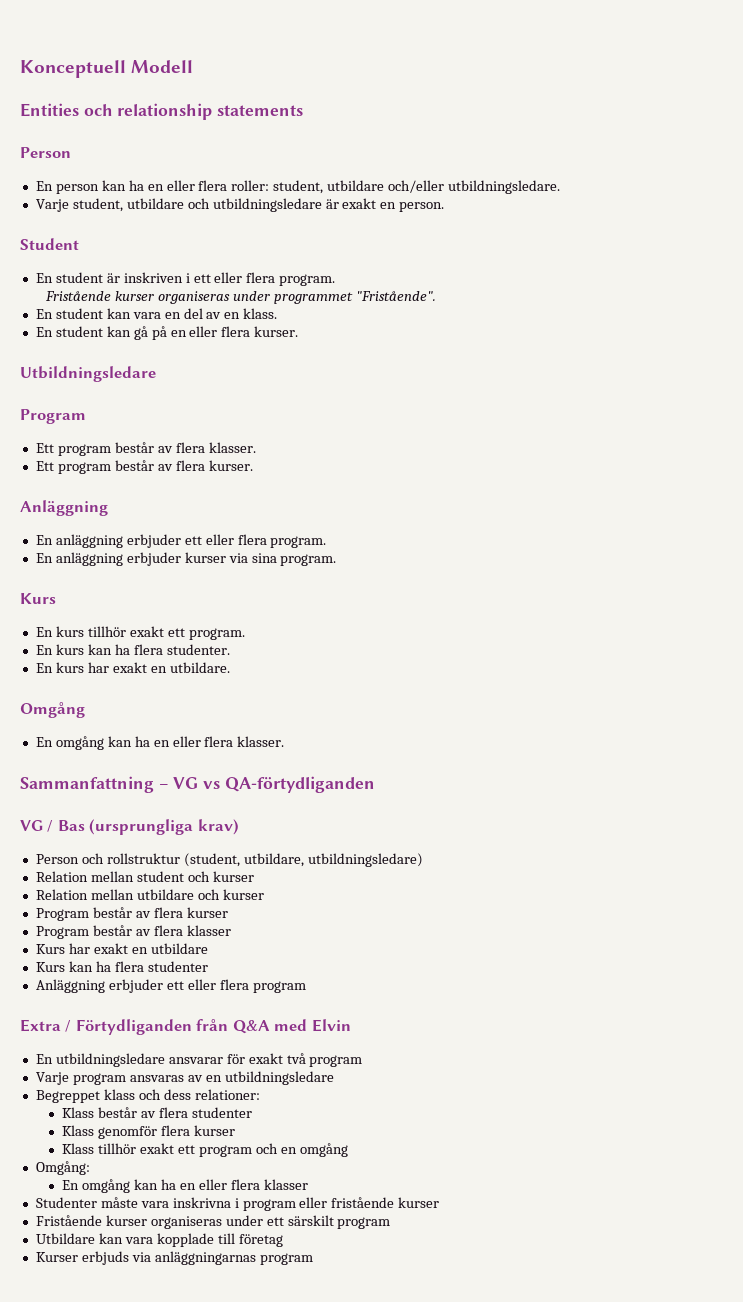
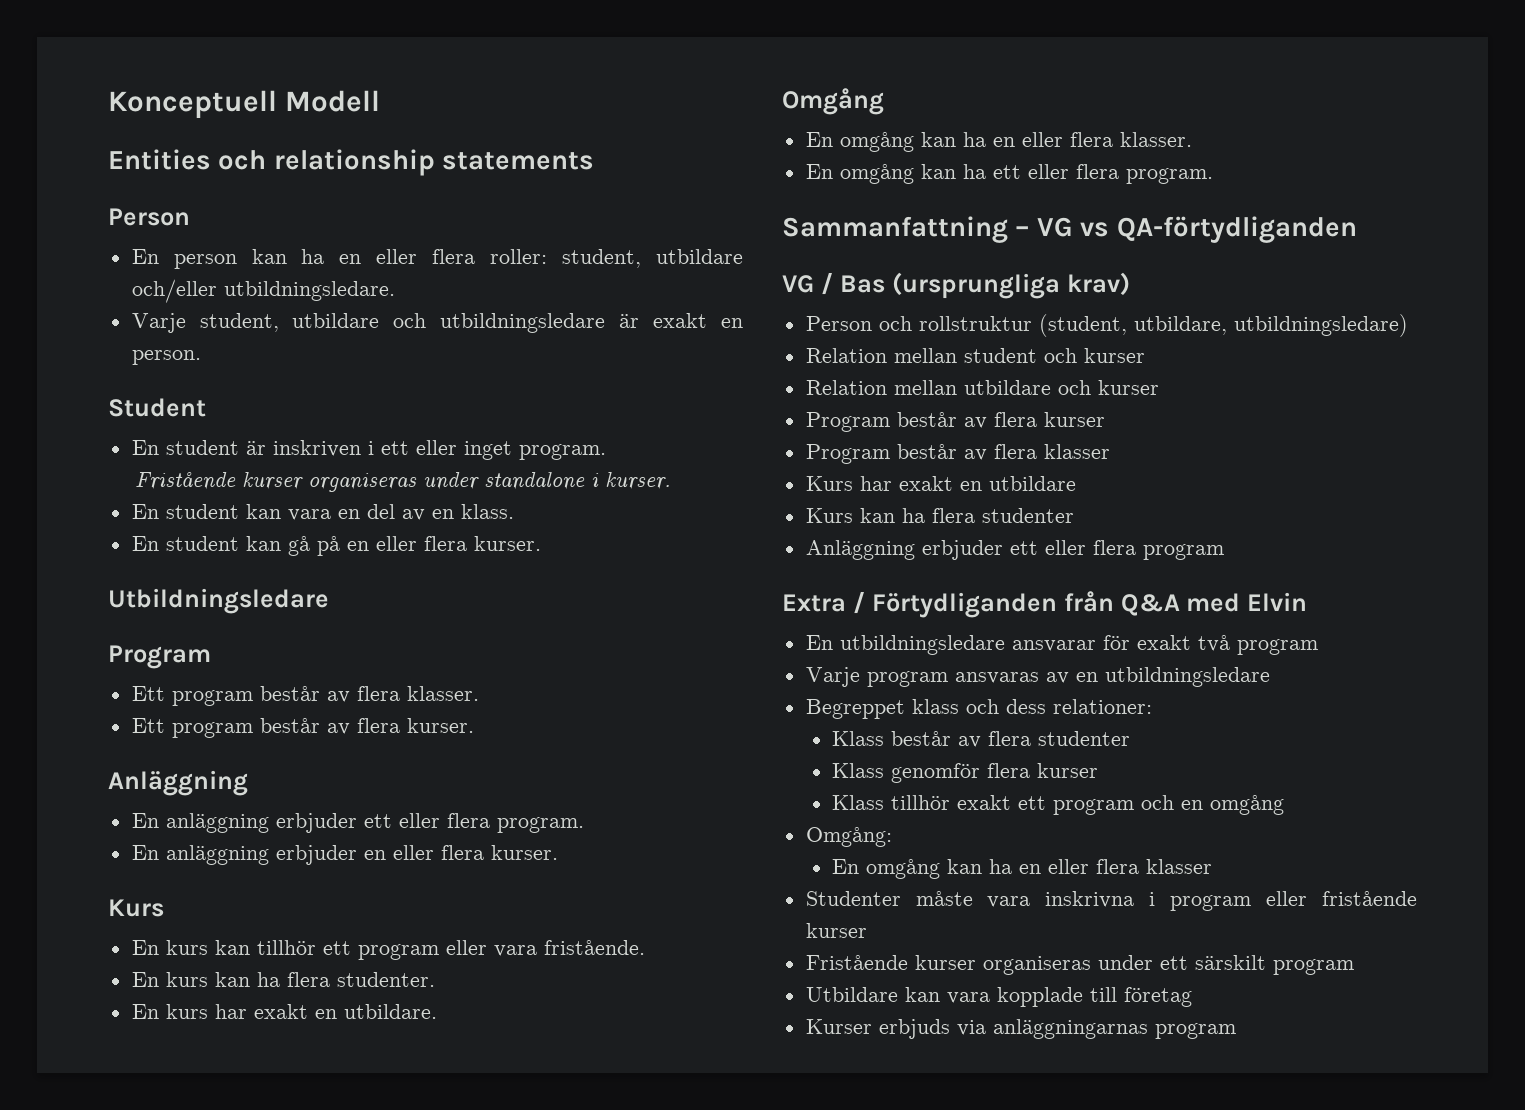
[246,272,276,283] flera -> [463,441,512,460] inget
[274,291,437,304] programmet "Fristående". -> [483,472,671,490] standalone i kurser.
[184,552,337,566] kurser via sina program. -> [363,845,558,860] en eller flera kurser.
[87,626,245,640] tillhör exakt ett program. -> [214,940,645,960] kan tillhör ett program eller vara fristående.
(285, 741) none -> [805,164,1213,184] // En omgång kan ha ett eller flera program.

